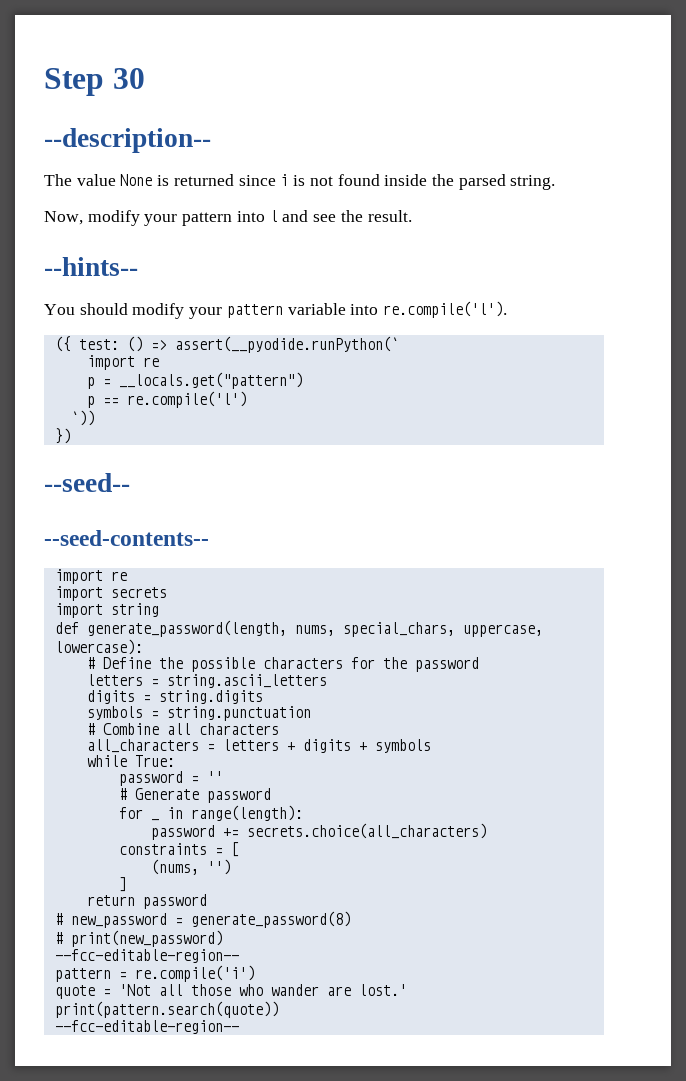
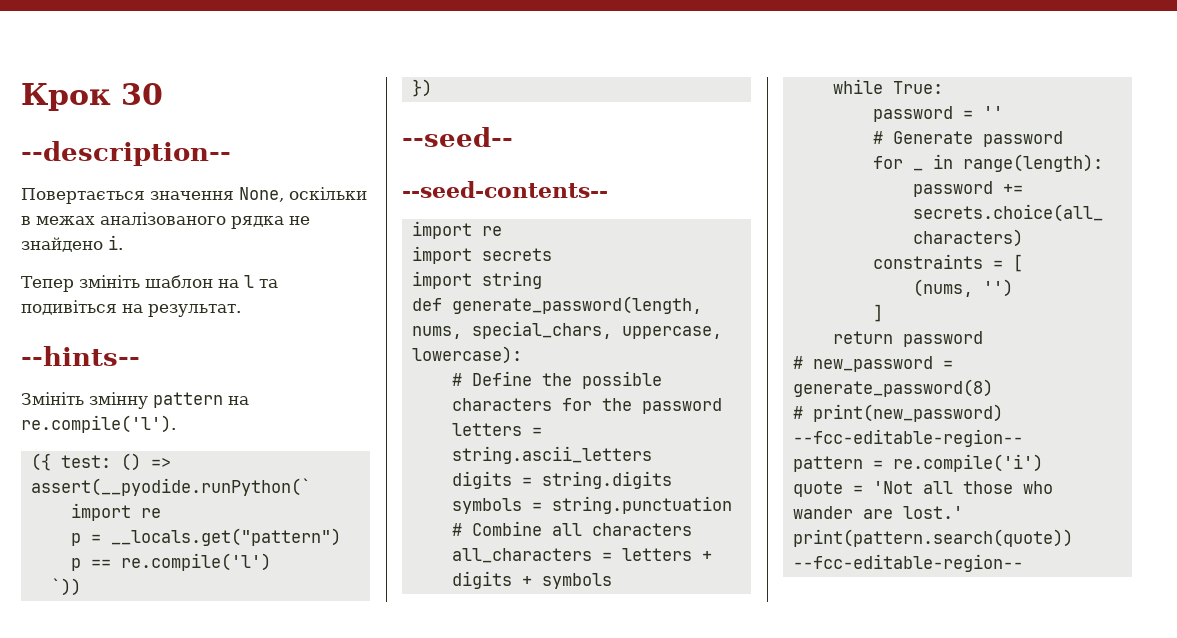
[44,68,104,96] Step -> [21,83,111,111] Крок
[44,174,556,190] [44,210,412,226] [44,257,138,276] [44,303,379,319] The value None is returned since i is not found inside the parsed string. // Now, modify your pattern into l and see the result. // --hints-- // You should modify your pattern variable into -> [21,187,367,204] [21,212,310,229] [21,235,123,252] [21,275,278,292] [21,300,241,317] [21,346,140,366] [21,392,249,409] Повертається значення None, оскільки в межах аналізованого рядка не знайдено i. // Тепер змініть шаблон на l та подивіться на результат. // --hints-- // Змініть змінну pattern на

